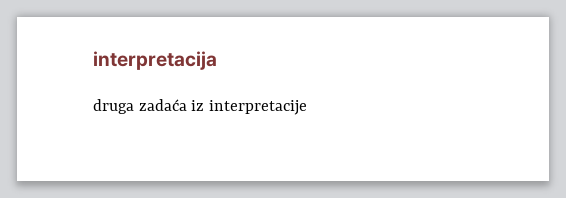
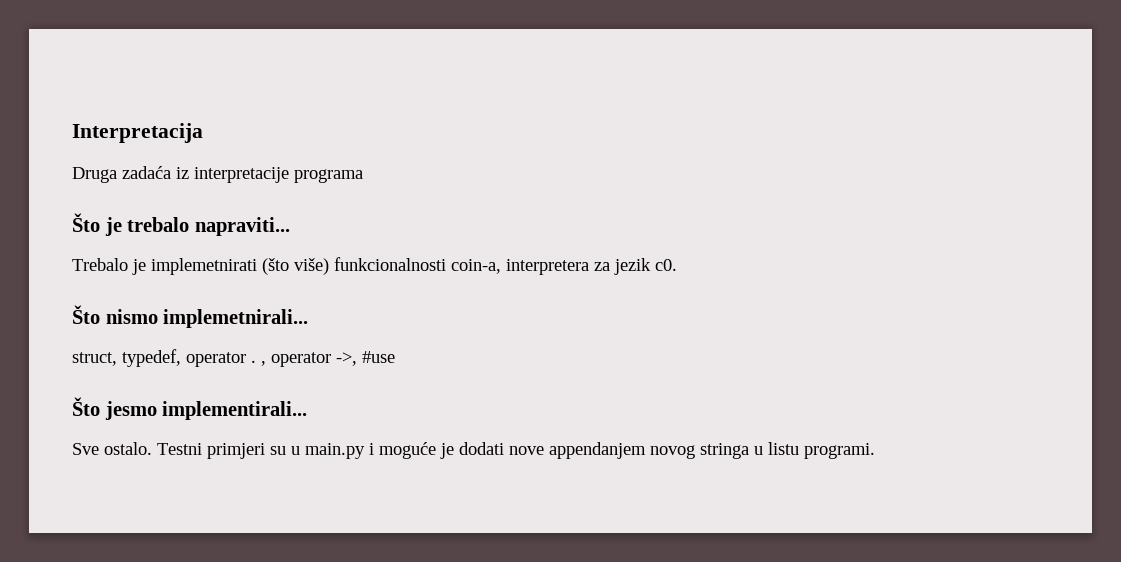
[93,51,217,70] [93,99,134,114] interpretacija // druga -> [72,123,203,143] [72,167,117,183] Interpretacija // Druga
(308, 107) none -> [294,169,363,183] [72,213,290,236] [72,257,677,275] [72,305,309,328] [72,349,395,367] [72,397,308,420] [72,442,875,459] programa // Što je trebalo napraviti... // Trebalo je implemetnirati (što više) funkcionalnosti coin-a, interpretera za jezik c0. // Što nismo implemetnirali... // struct, typedef, operator . , operator ->, #use // Što jesmo implementirali... // Sve ostalo. Testni primjeri su u main.py i moguće je dodati nove appendanjem novog stringa u listu programi.

